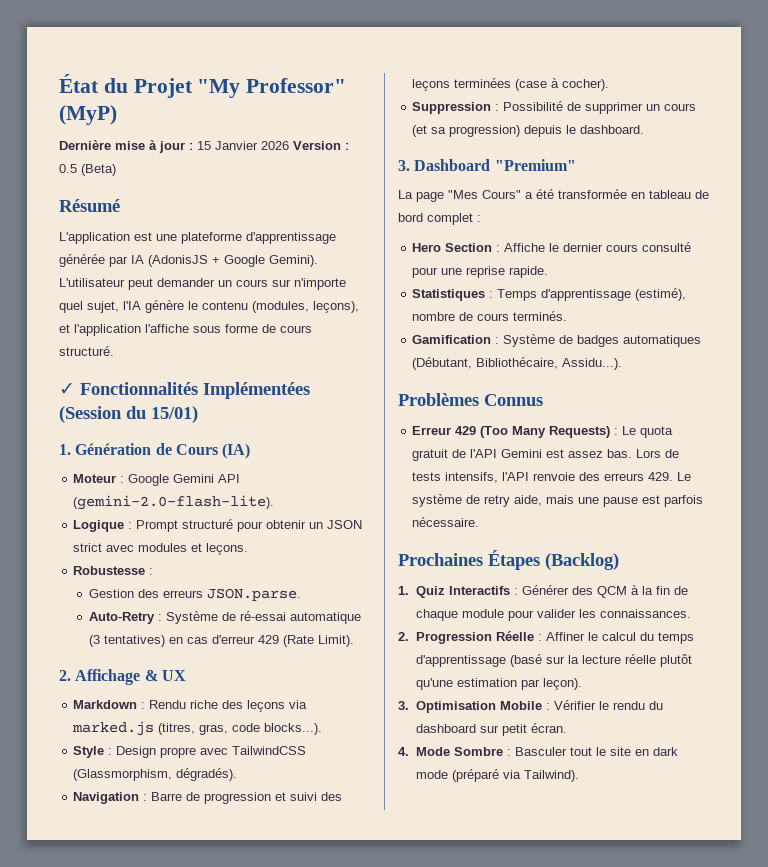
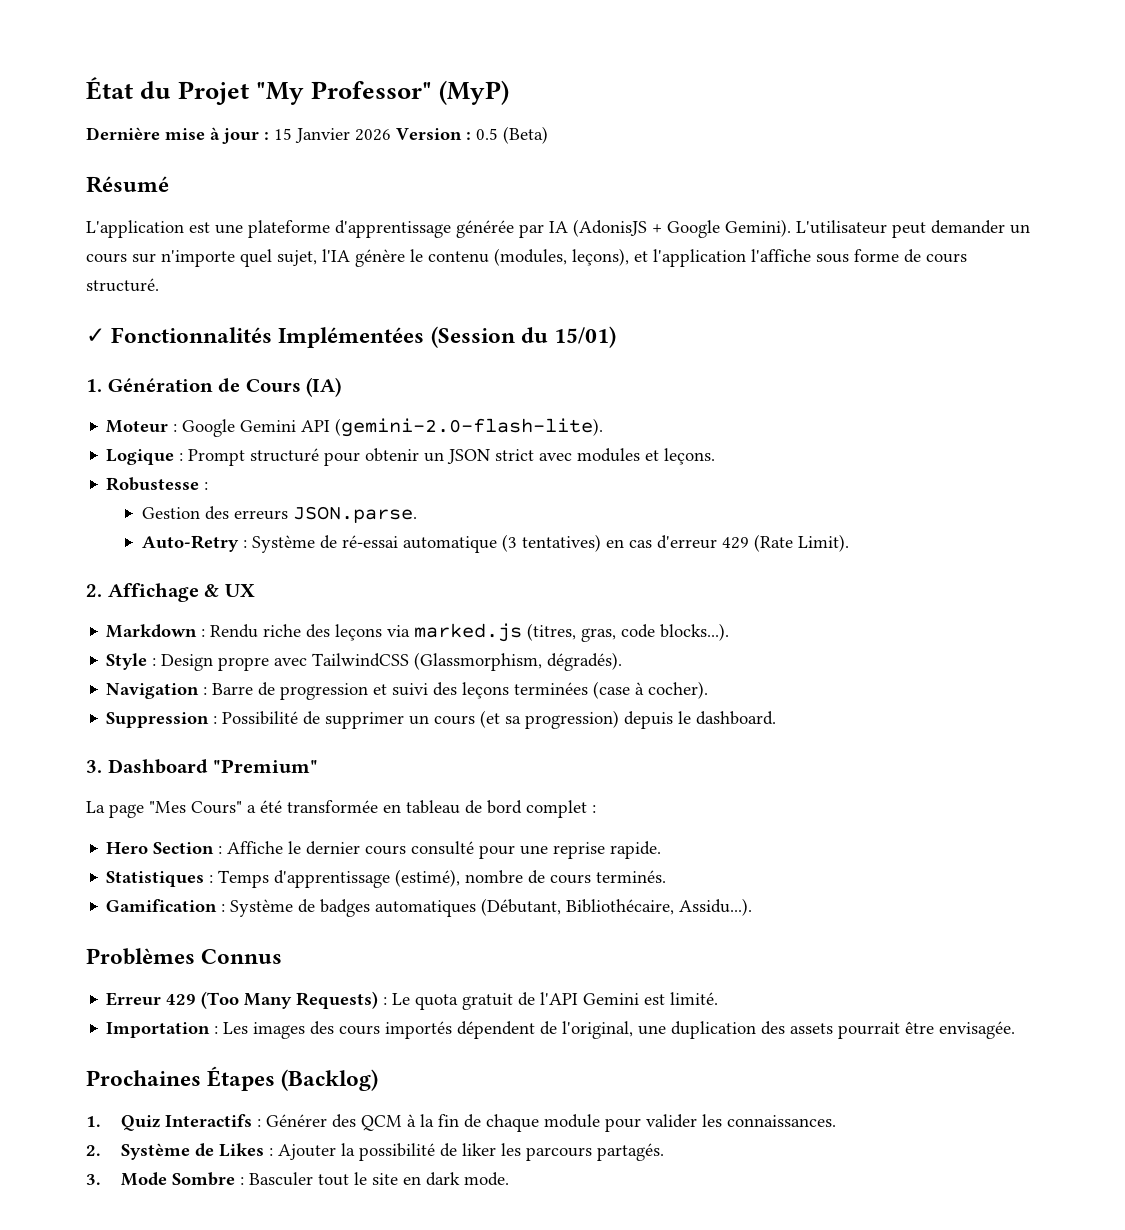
[568,449,680,458] [412,472,692,483] [412,494,704,507] [412,517,480,527] assez bas. Lors de tests intensifs, l'API renvoie des erreurs 429. Le système de retry aide, mais une pause est parfois nécessaire. -> [670,992,719,1005] [106,1021,1016,1039] limité. // Importation : Les images des cours importés dépendent de l'original, une duplication des assets pourrait être envisagée.
[415,631,694,644] [415,654,692,667] [415,678,582,690] [398,700,663,713] [415,723,567,736] [398,747,409,756] Progression Réelle : Affiner le calcul du temps d'apprentissage (basé sur la lecture réelle plutôt qu'une estimation par leçon). // 3. Optimisation Mobile : Vérifier le rendu du dashboard sur petit écran. // 4. -> [121,1143,665,1161] [86,1174,101,1185] Système de Likes : Ajouter la possibilité de liker les parcours partagés. // 3.
[415,769,579,782] mode (préparé via Tailwind). -> [464,1172,510,1186] mode.

